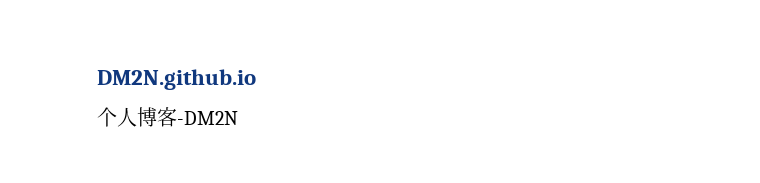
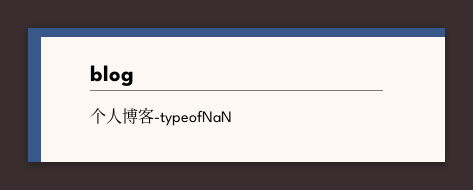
[97,69,256,90] DM2N.github.io -> [90,65,134,86] blog
[177,111,238,125] -DM2N -> [154,110,232,126] -typeofNaN

